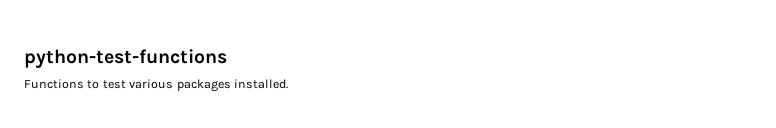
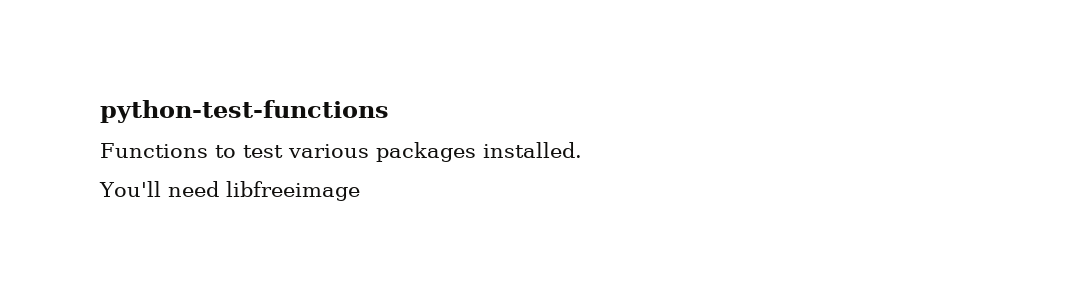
(288, 84) none -> [99,181,360,201] // You'll need libfreeimage

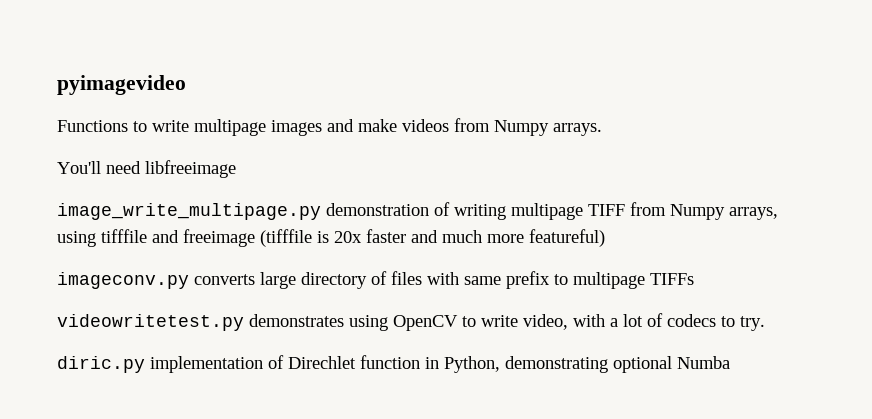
[100,100,389,123] python-test-functions -> [57,75,186,95] pyimagevideo
[243,142,582,162] [99,181,360,201] test various packages installed. // You'll need libfreeimage -> [152,118,602,136] [57,160,236,178] [57,202,778,220] [57,229,605,247] [57,271,694,289] [57,313,765,331] [57,355,730,373] write multipage images and make videos from Numpy arrays. // You'll need libfreeimage // image_write_multipage.py demonstration of writing multipage TIFF from Numpy arrays, using tifffile and freeimage (tifffile is 20x faster and much more featureful) // imageconv.py converts large directory of files with same prefix to multipage TIFFs // videowritetest.py demonstrates using OpenCV to write video, with a lot of codecs to try. // diric.py implementation of Direchlet function in Python, demonstrating optional Numba

